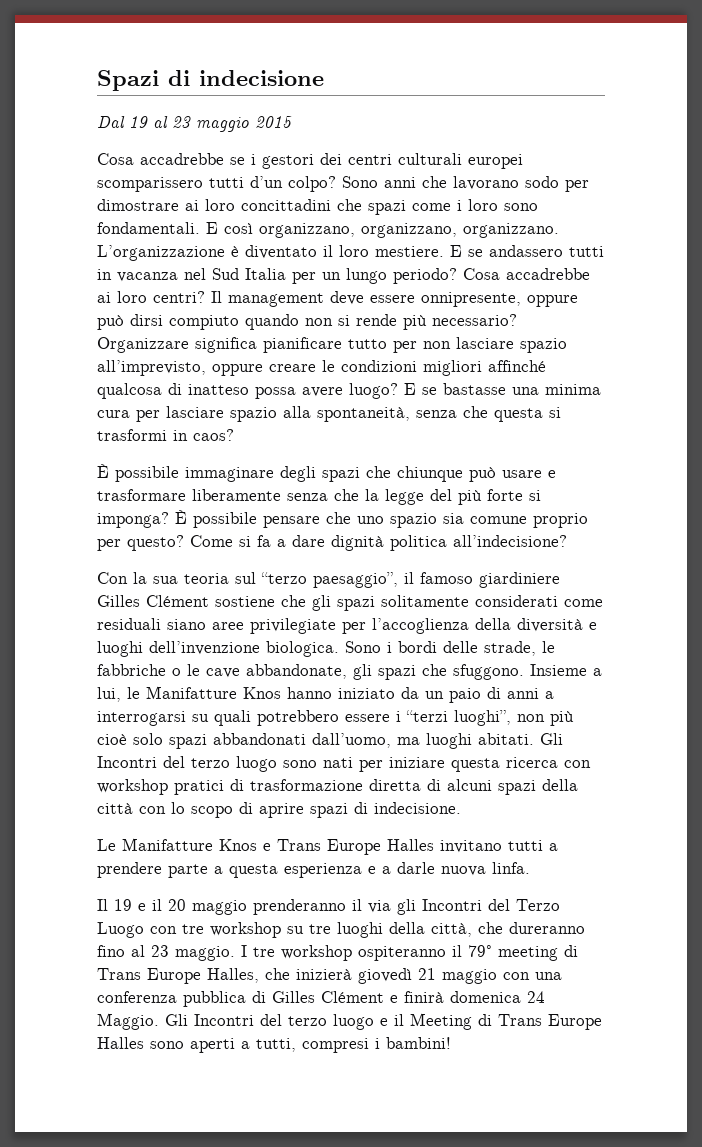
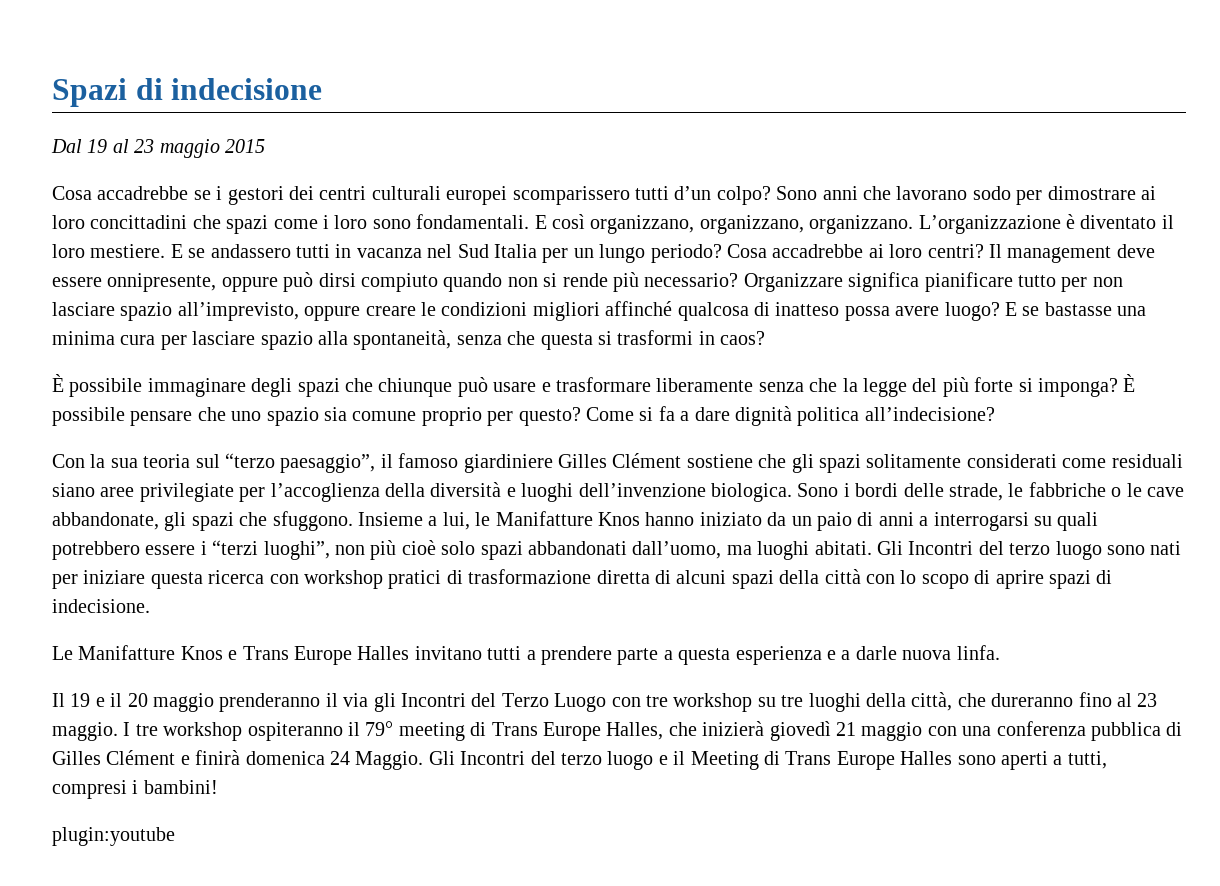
(451, 1043) none -> [52,827,175,846] // plugin:youtube

